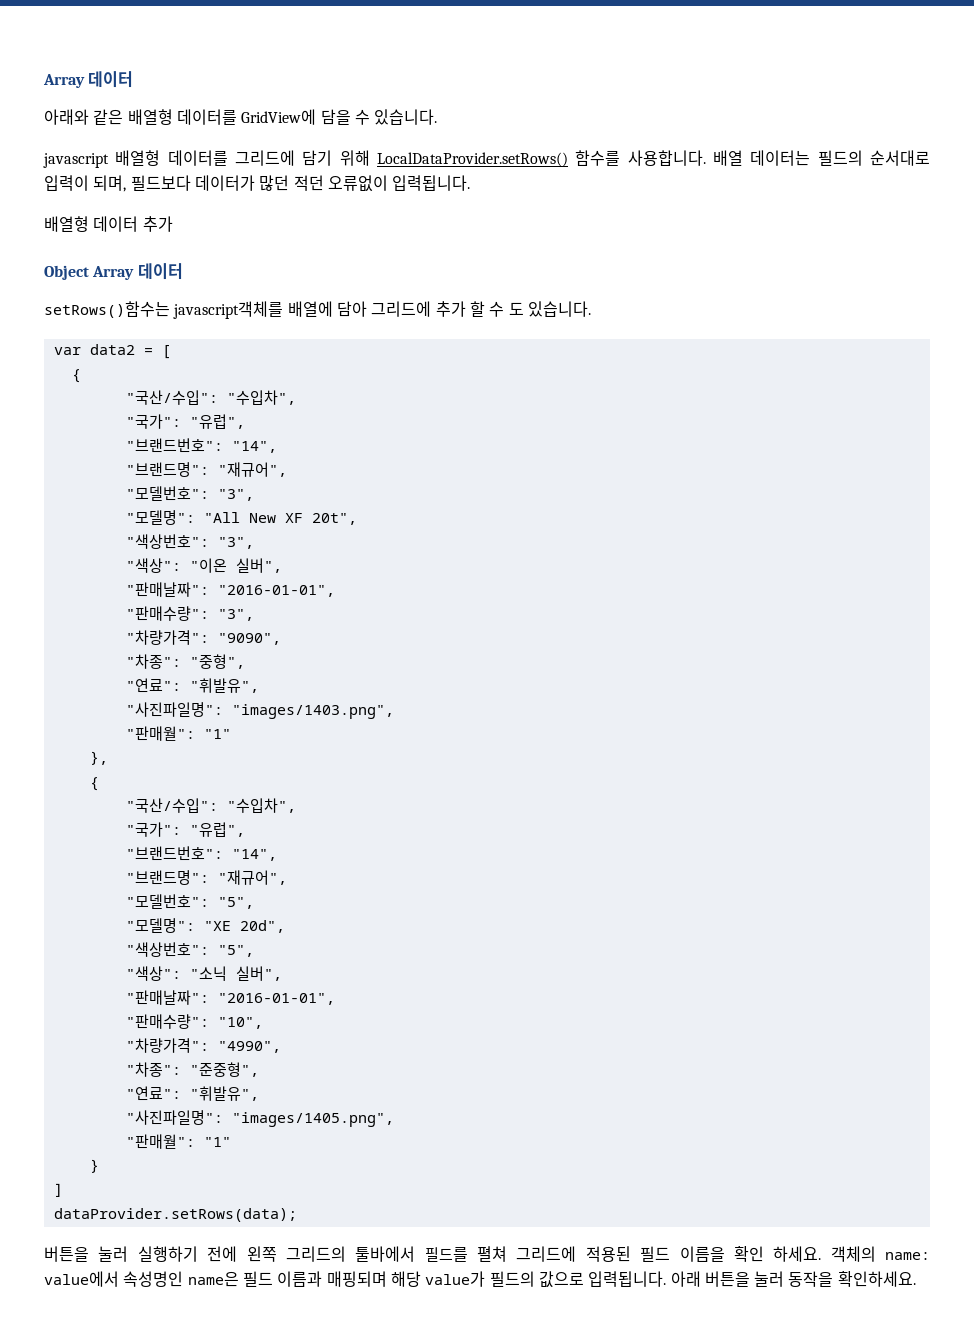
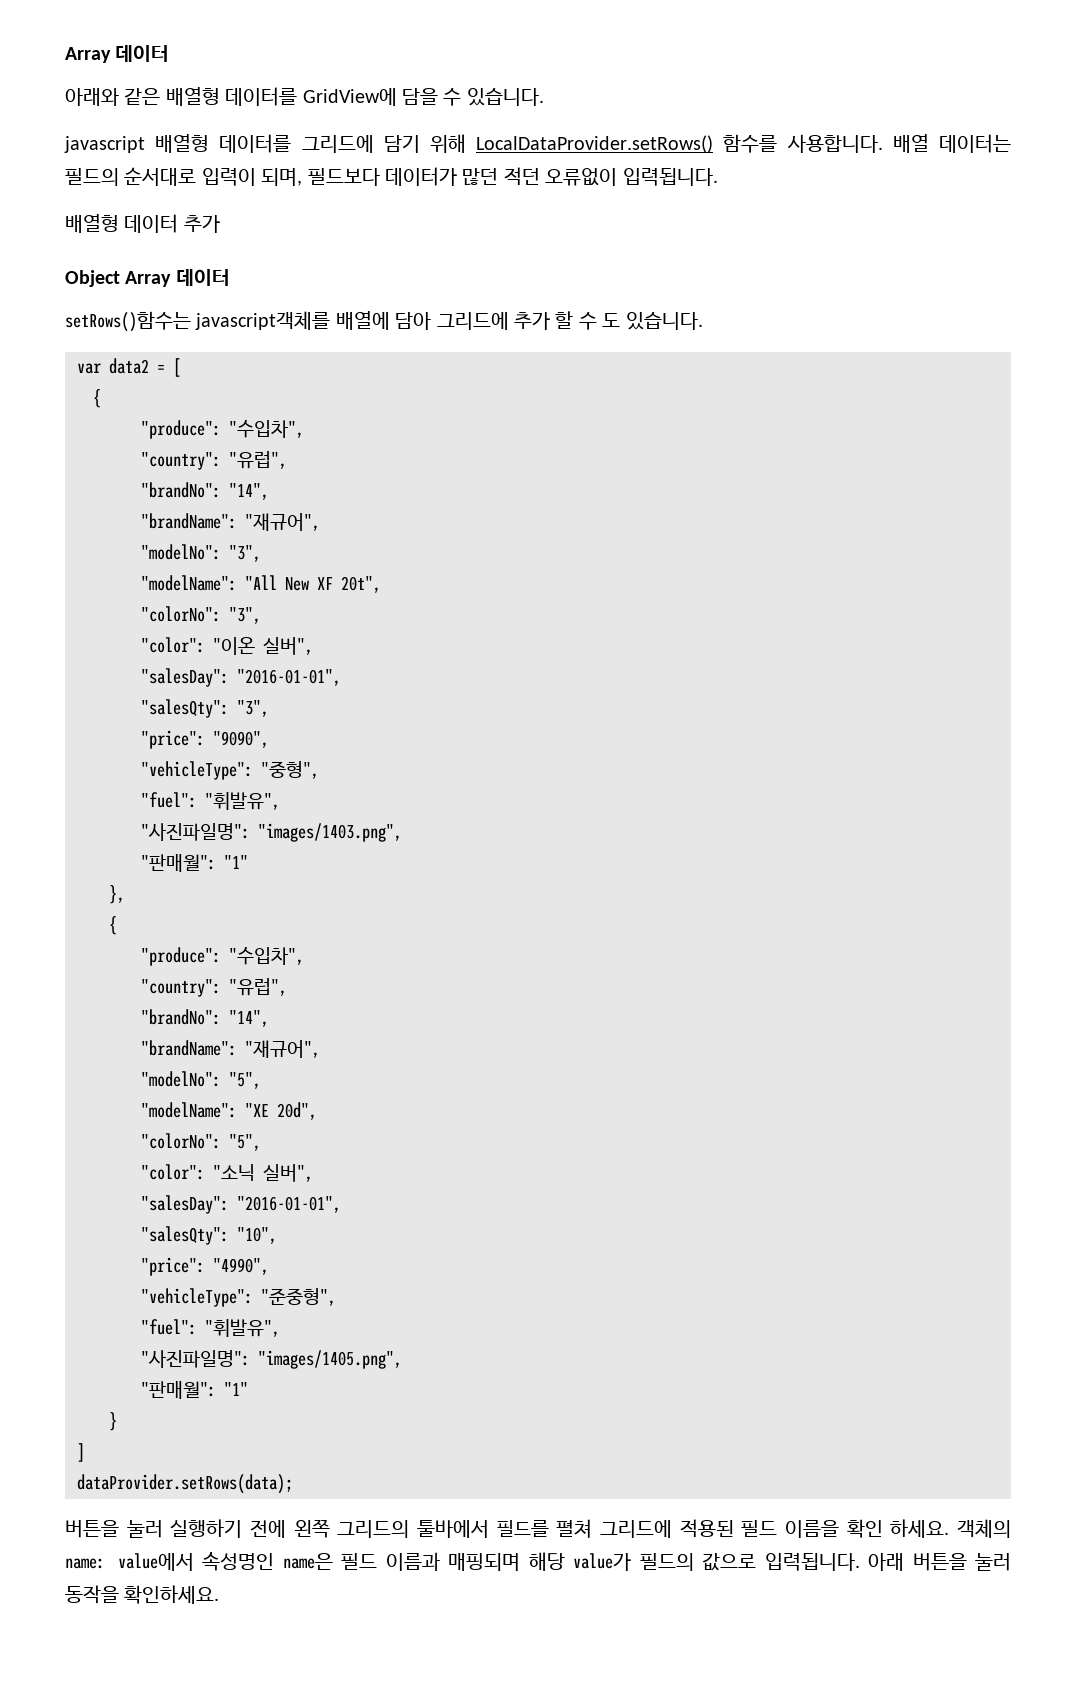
[125,390,296,405] [125,414,245,429] [125,438,277,453] [125,462,287,477] [125,486,254,501] [125,510,195,525] "국산/수입": "수입차", // "국가": "유럽", // "브랜드번호": "14", // "브랜드명": "재규어", // "모델번호": "3", // "모델명": -> [141,420,304,439] [141,451,287,470] [141,482,269,500] [141,513,320,531] [141,544,261,562] [141,575,237,591] "produce": "수입차", // "country": "유럽", // "brandNo": "14", // "brandName": "재규어", // "modelNo": "3", // "modelName":
[125,534,254,549] [125,558,181,573] "색상번호": "3", // "색상": -> [141,606,261,624] [141,637,205,653] "colorNo": "3", // "color":
[125,582,335,597] [125,606,254,621] [125,630,209,645] "판매날짜": "2016-01-01", // "판매수량": "3", // "차량가격": -> [141,668,341,687] [141,699,269,718] [141,730,205,749] "salesDay": "2016-01-01", // "salesQty": "3", // "price":
[125,654,181,669] "차종": -> [141,761,253,780] "vehicleType":
[125,678,181,693] "연료": -> [141,792,197,808] "fuel":
[125,798,296,813] [125,822,245,837] [125,846,277,861] [125,870,287,885] [125,894,254,909] [125,918,195,933] "국산/수입": "수입차", // "국가": "유럽", // "브랜드번호": "14", // "브랜드명": "재규어", // "모델번호": "5", // "모델명": -> [141,947,304,966] [141,978,287,997] [141,1009,269,1027] [141,1040,320,1058] [141,1071,261,1089] [141,1102,237,1118] "produce": "수입차", // "country": "유럽", // "brandNo": "14", // "brandName": "재규어", // "modelNo": "5", // "modelName":
[125,942,254,957] [125,966,181,981] "색상번호": "5", // "색상": -> [141,1133,261,1151] [141,1164,205,1180] "colorNo": "5", // "color":
[125,990,335,1005] [125,1014,209,1029] "판매날짜": "2016-01-01", // "판매수량": -> [141,1195,341,1214] [141,1226,229,1245] "salesDay": "2016-01-01", // "salesQty":
[125,1038,209,1053] "차량가격": -> [141,1257,205,1276] "price":
[125,1062,181,1077] "차종": -> [141,1288,253,1307] "vehicleType":
[125,1086,181,1101] "연료": -> [141,1319,197,1335] "fuel":

